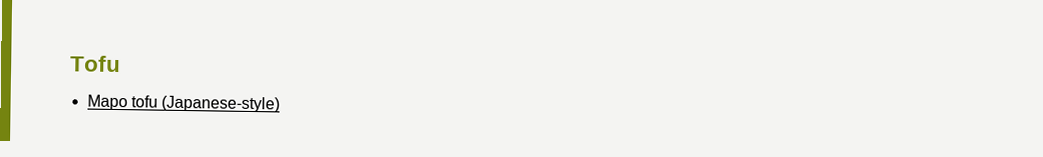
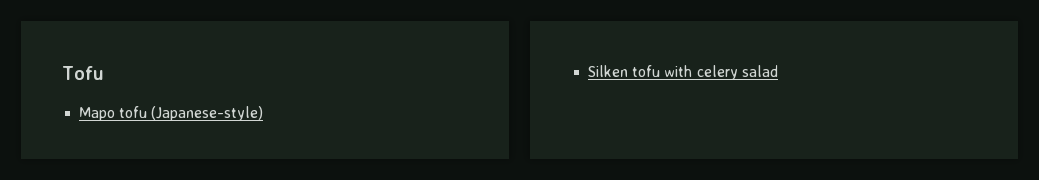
(281, 104) none -> [588,65,778,80] // Silken tofu with celery salad

